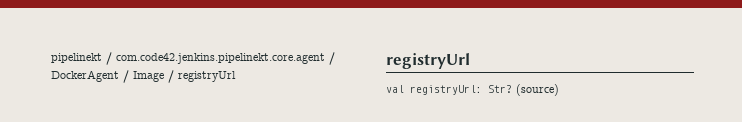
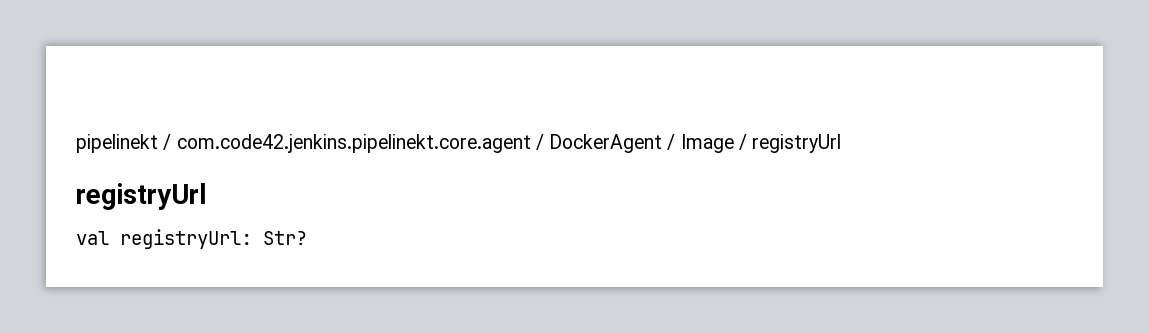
[516,84,559,96] (source) -> (307, 238) none

